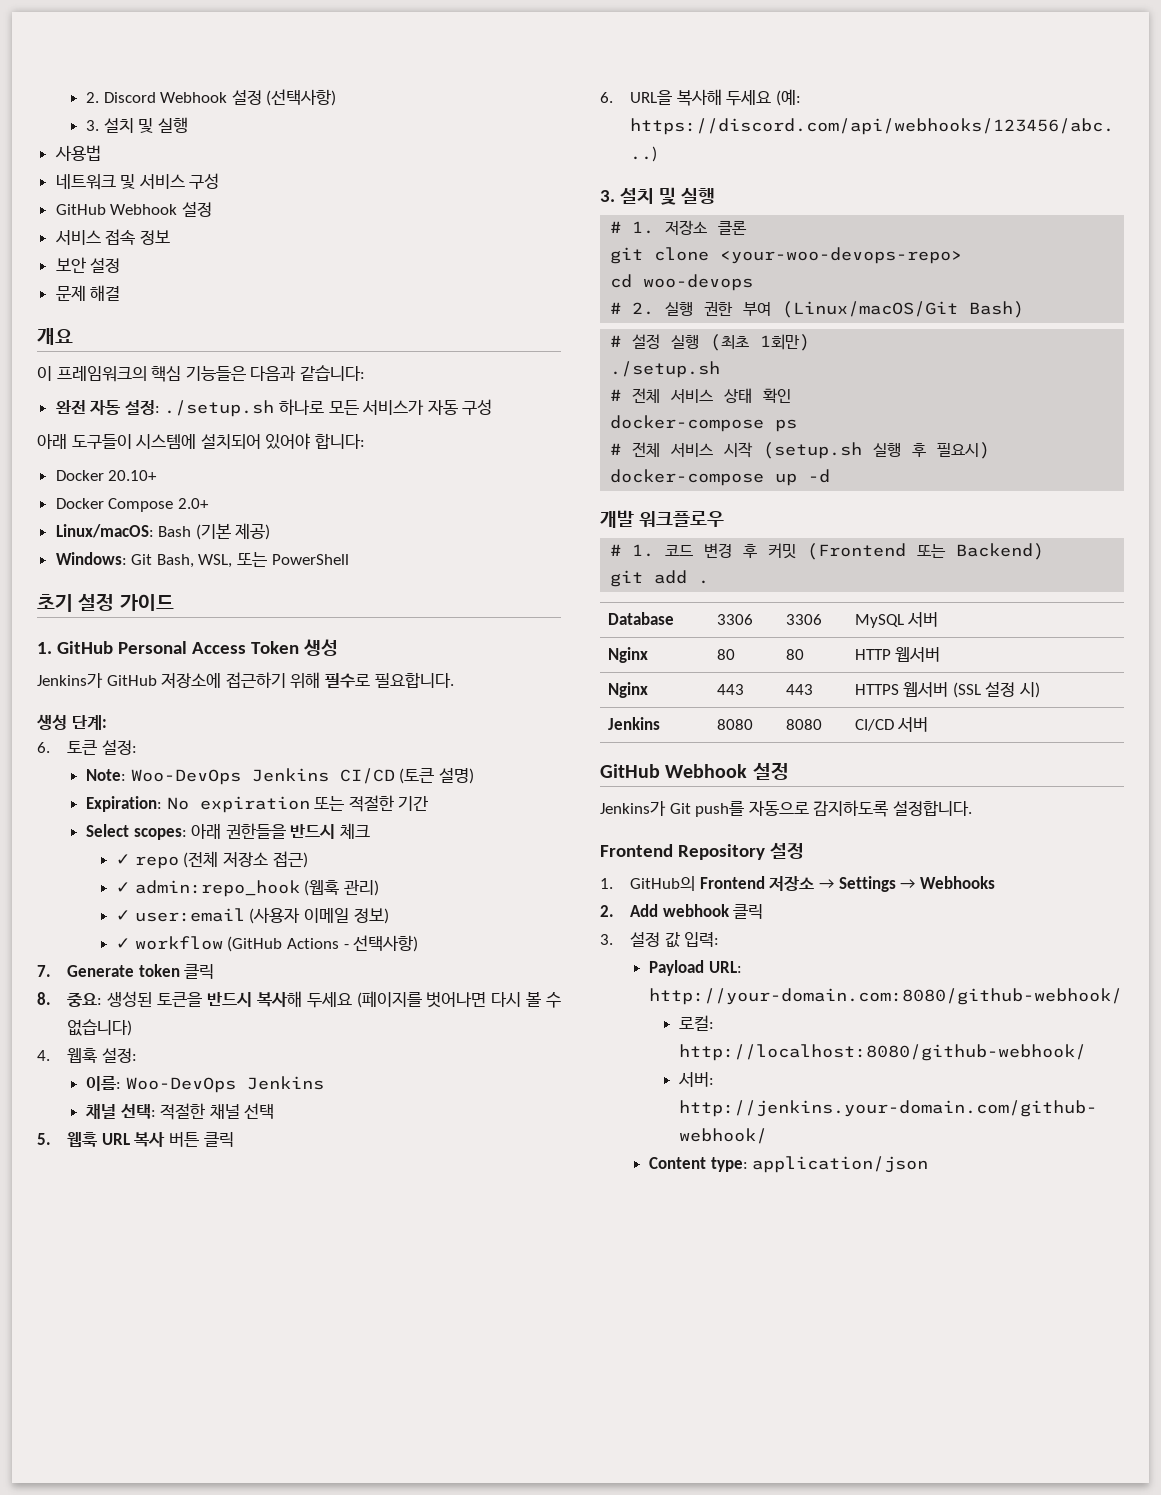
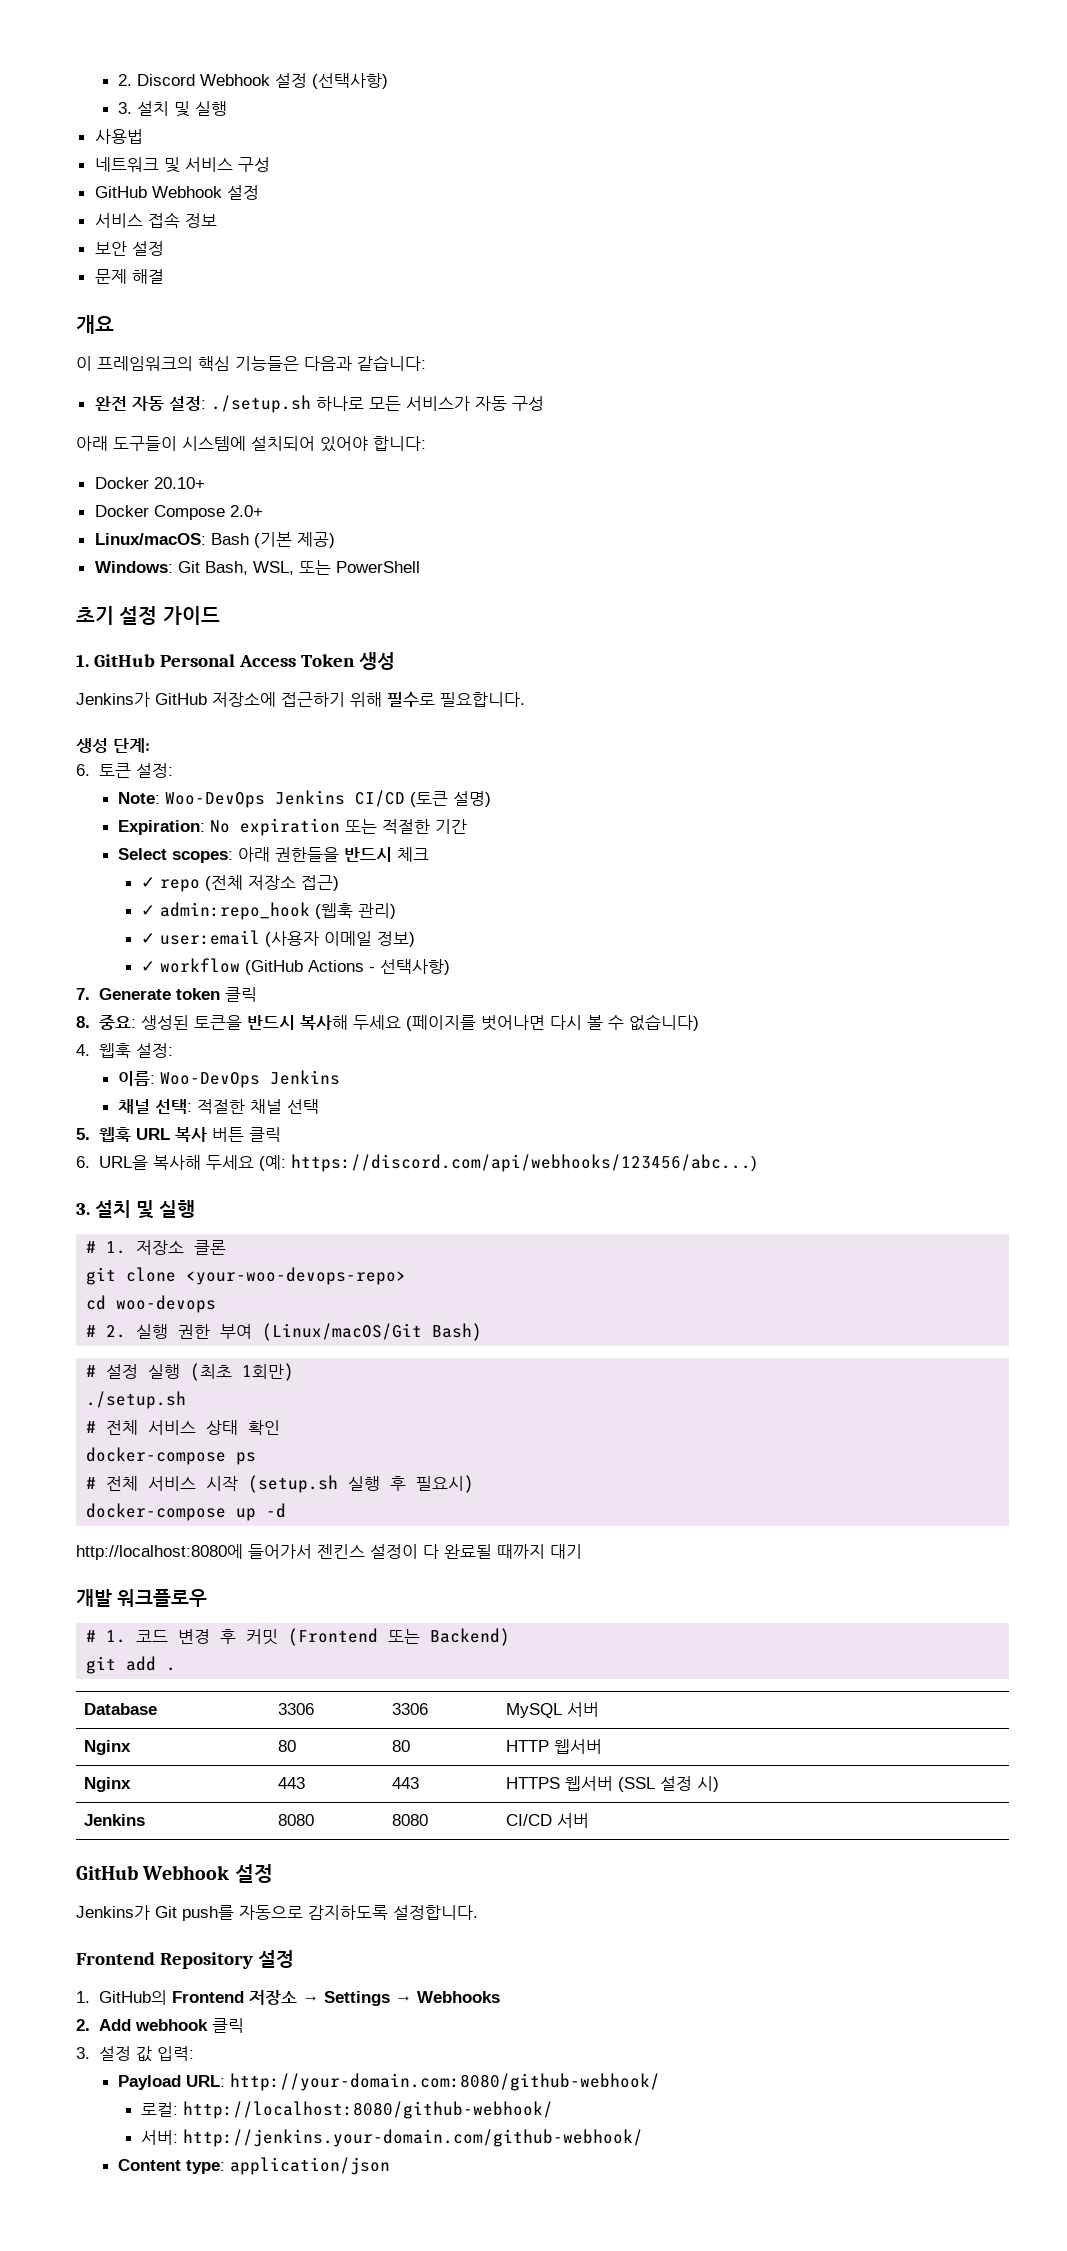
(831, 476) none -> [76,1544,582,1560] // http://localhost:8080에 들어가서 젠킨스 설정이 다 완료될 때까지 대기

